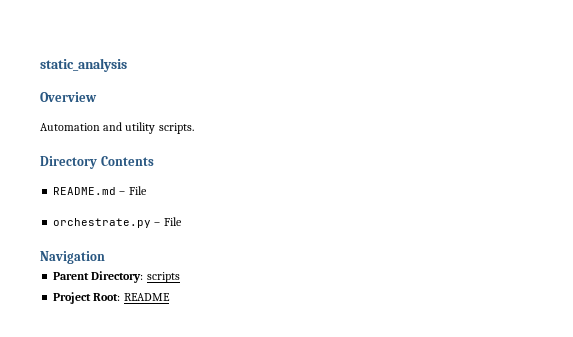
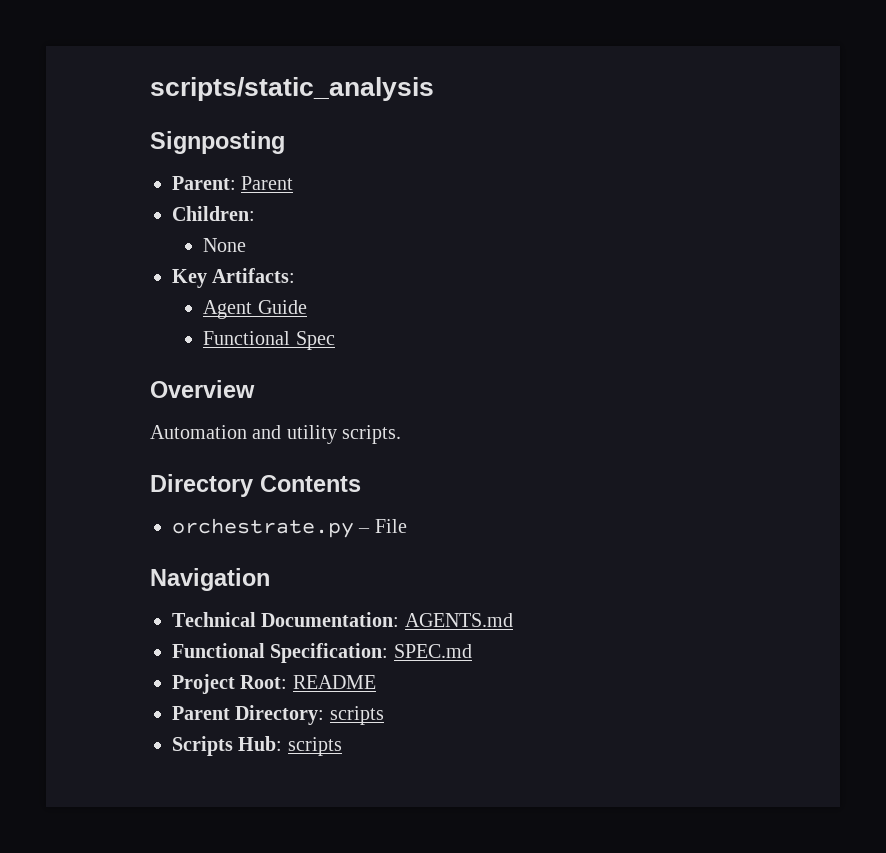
[40,58,127,72] static_analysis -> [150,77,434,101] [150,131,285,154] [172,176,294,190] [172,206,255,221] [203,238,247,252] [172,268,296,288] [203,300,307,319] [203,331,335,350] scripts/static_analysis // Signposting // Parent: Parent // Children: // None // Key Artifacts: // Agent Guide // Functional Spec
[53,186,147,195] // README.md – File -> (361, 483) none
(105, 257) none -> [172,612,513,627] [172,643,472,663] [172,674,376,694] // Technical Documentation: AGENTS.md // Functional Specification: SPEC.md // Project Root: README
[53,292,170,304] Project Root: README -> [172,736,342,756] Scripts Hub: scripts

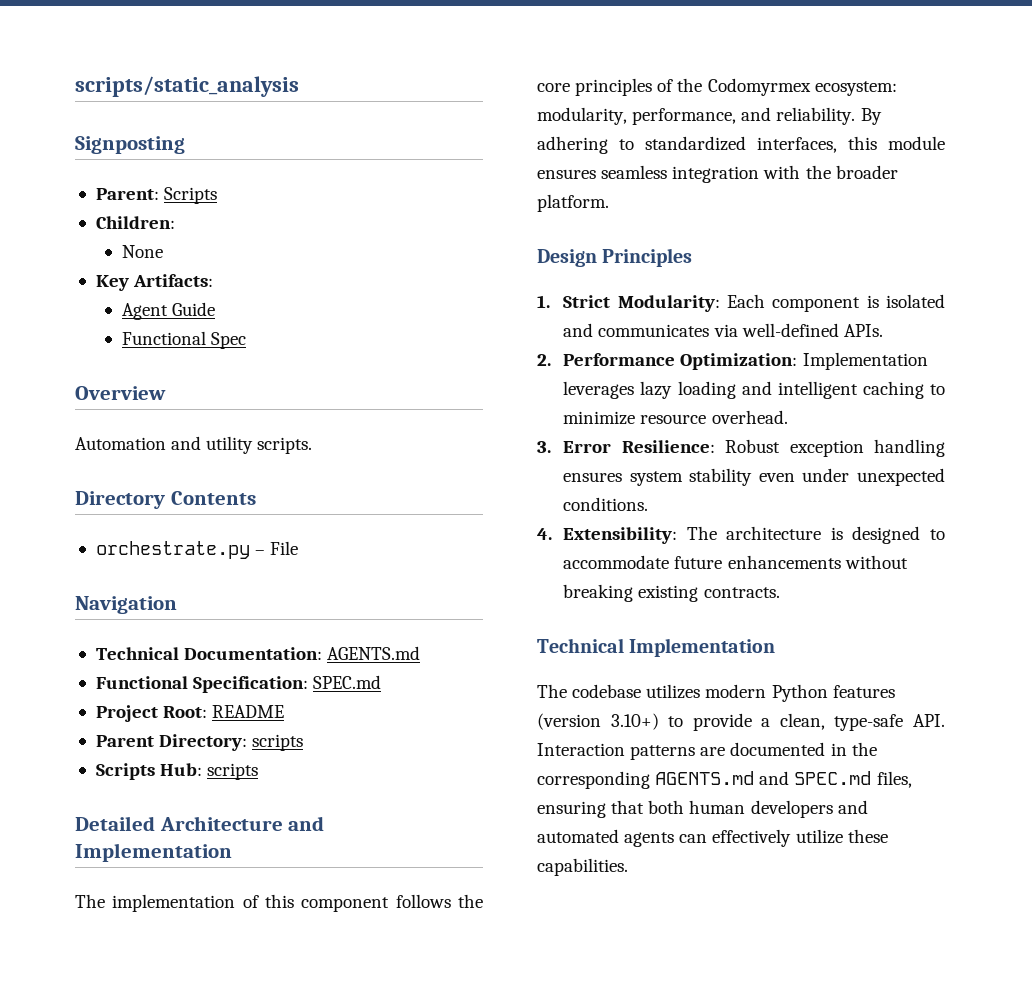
[241,176,294,190] Parent -> [164,187,218,204] Scripts
(342, 746) none -> [75,816,325,831] [75,843,232,862] [75,894,483,912] [537,78,897,96] [537,107,882,125] [537,136,945,154] [537,165,898,183] [537,194,609,212] [537,248,693,267] [537,294,945,312] [563,323,883,337] [537,352,928,370] [563,381,945,399] [563,410,788,425] [537,439,945,457] [563,468,945,486] [563,497,649,511] [537,526,945,544] [563,555,908,569] [563,584,780,602] [537,638,776,657] [537,684,895,702] [537,713,945,731] [537,742,877,760] [537,771,912,789] [537,800,868,818] [537,829,888,847] [537,858,628,876] // Detailed Architecture and Implementation // The implementation of this component follows the core principles of the Codomyrmex ecosystem: modularity, performance, and reliability. By adhering to standardized interfaces, this module ensures seamless integration with the broader platform. // Design Principles // 1. Strict Modularity: Each component is isolated and communicates via well-defined APIs. // 2. Performance Optimization: Implementation leverages lazy loading and intelligent caching to minimize resource overhead. // 3. Error Resilience: Robust exception handling ensures system stability even under unexpected conditions. // 4. Extensibility: The architecture is designed to accommodate future enhancements without breaking existing contracts. // Technical Implementation // The codebase utilizes modern Python features (version 3.10+) to provide a clean, type-safe API. Interaction patterns are documented in the corresponding AGENTS.md and SPEC.md files, ensuring that both human developers and automated agents can effectively utilize these capabilities.

